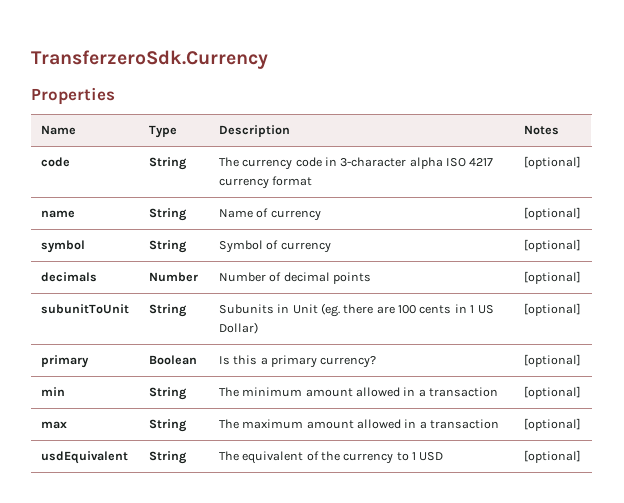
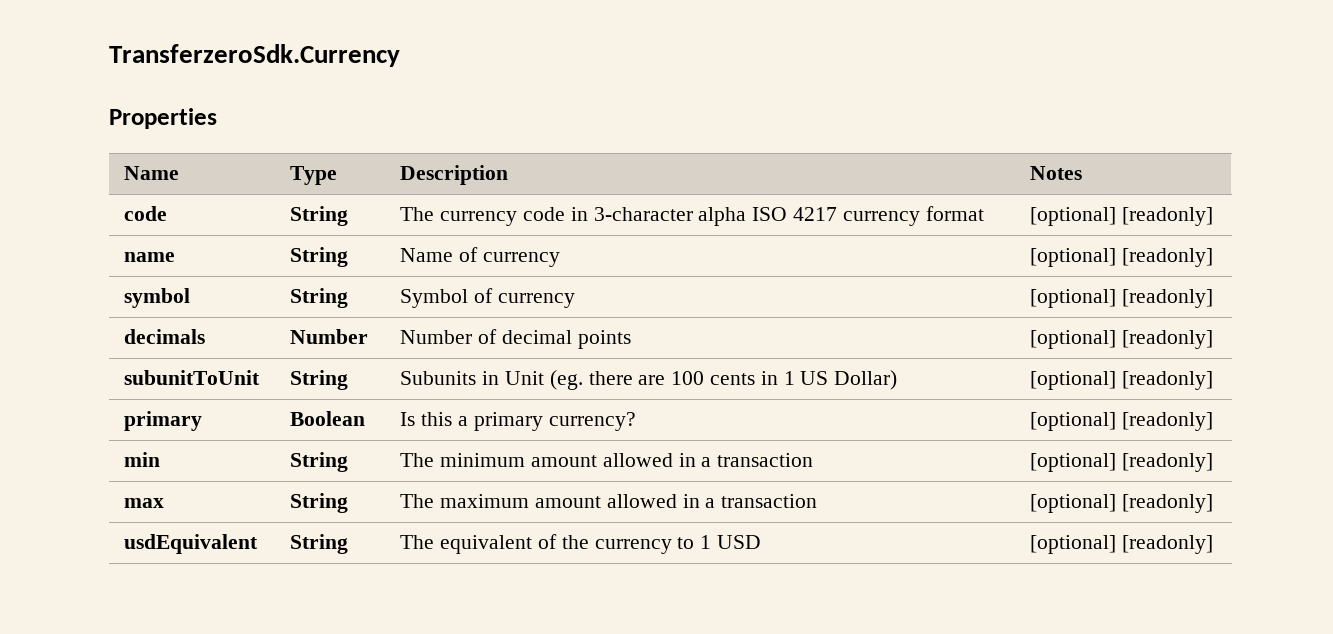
(581, 162) none -> [1122,207,1214,226] [readonly]
(581, 213) none -> [1122,248,1214,267] [readonly]
(581, 245) none -> [1122,289,1214,308] [readonly]
(581, 277) none -> [1122,330,1214,349] [readonly]
(581, 309) none -> [1122,371,1214,390] [readonly]
(581, 360) none -> [1122,412,1214,431] [readonly]
(581, 392) none -> [1122,453,1214,472] [readonly]
(581, 424) none -> [1122,494,1214,513] [readonly]
(581, 456) none -> [1122,535,1214,554] [readonly]

